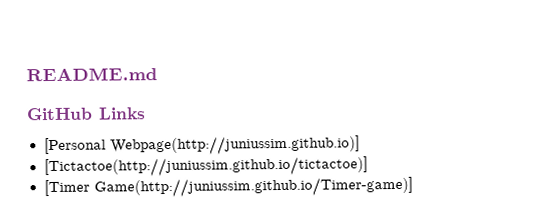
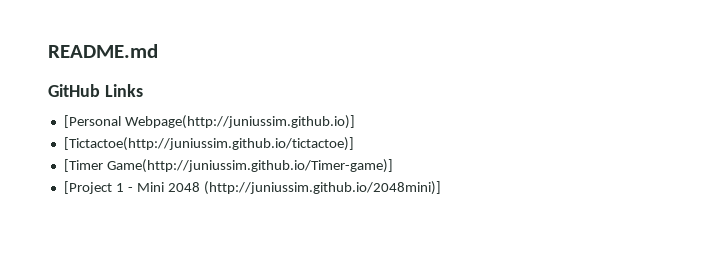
(413, 187) none -> [63,181,441,195] // [Project 1 - Mini 2048 (http://juniussim.github.io/2048mini)]

